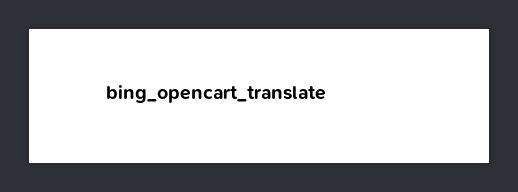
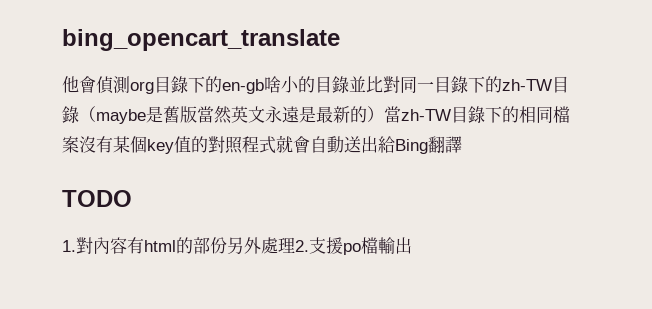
(326, 94) none -> [62,76,569,94] [62,106,570,124] [62,135,462,154] [62,190,132,207] [62,237,412,255] // 他會偵測org目錄下的en-gb啥小的目錄並比對同一目錄下的zh-TW目錄（maybe是舊版當然英文永遠是最新的）當zh-TW目錄下的相同檔案沒有某個key值的對照程式就會自動送出給Bing翻譯 // TODO // 1.對內容有html的部份另外處理2.支援po檔輸出

